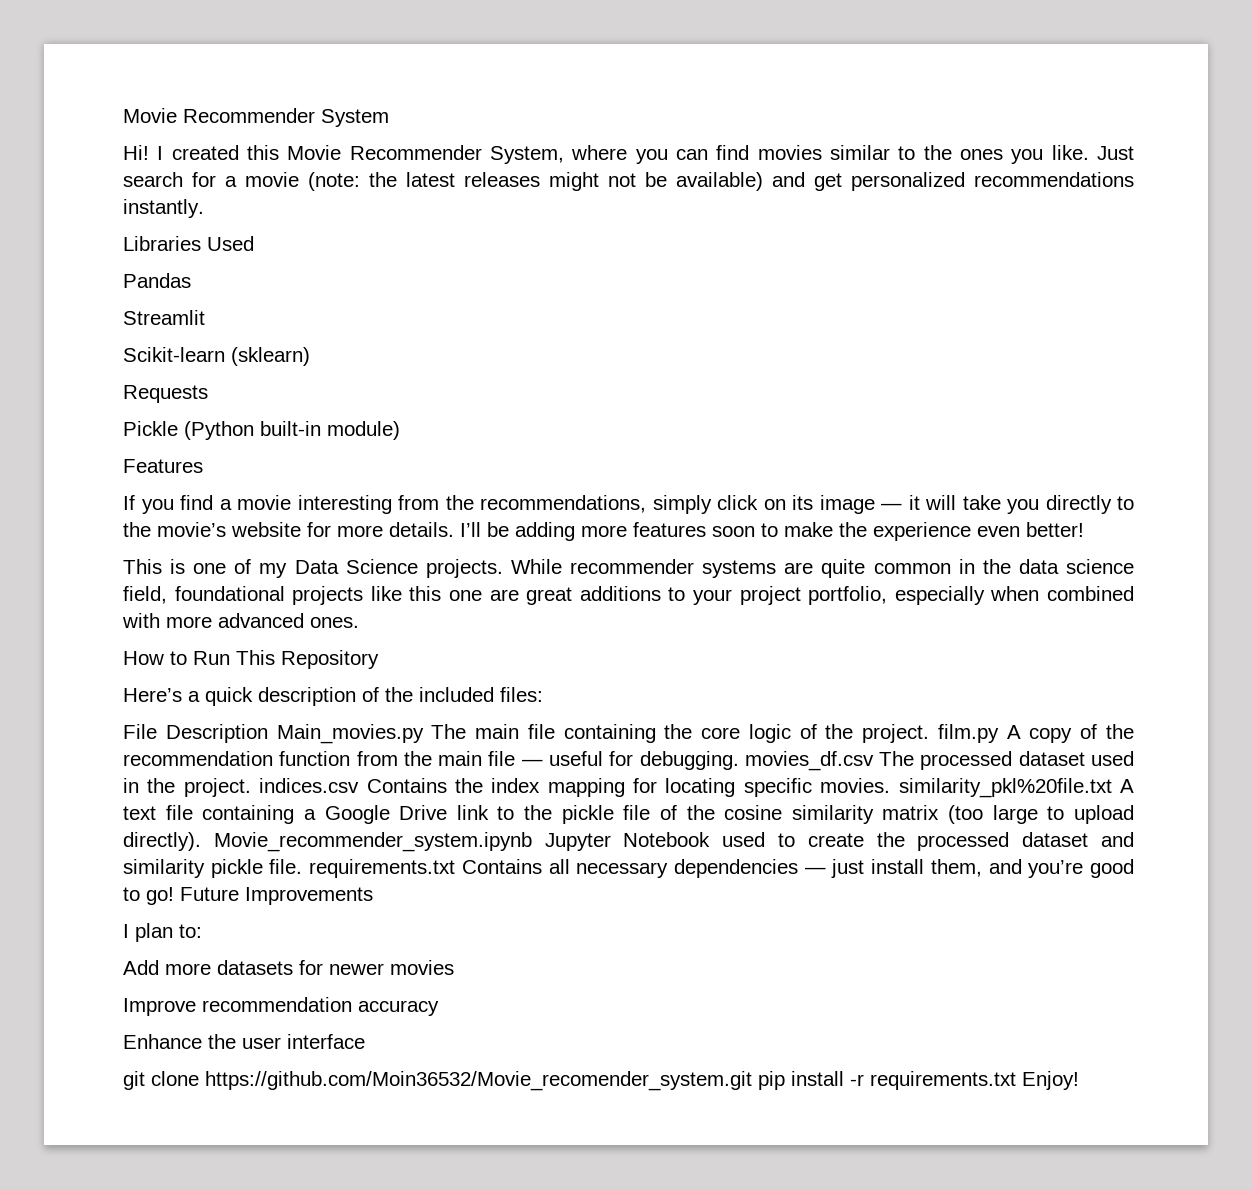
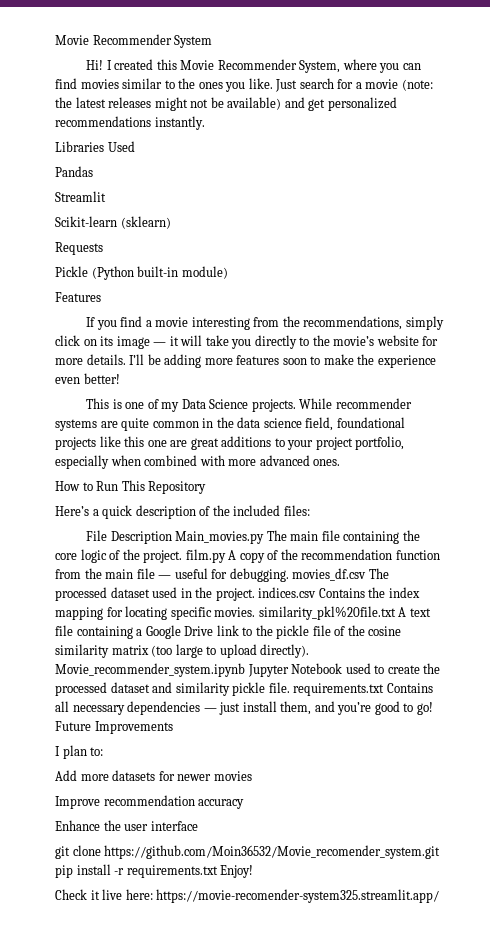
(1079, 1080) none -> [55,889,440,903] // Check it live here: https://movie-recomender-system325.streamlit.app/

